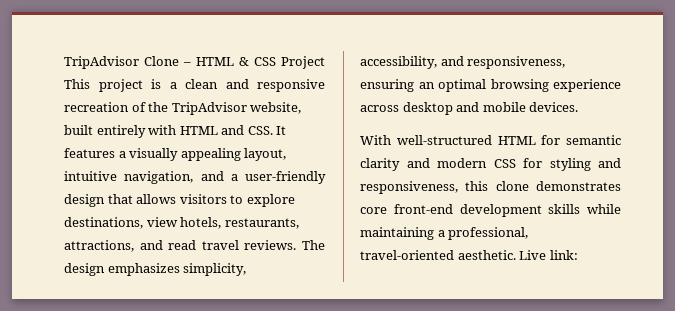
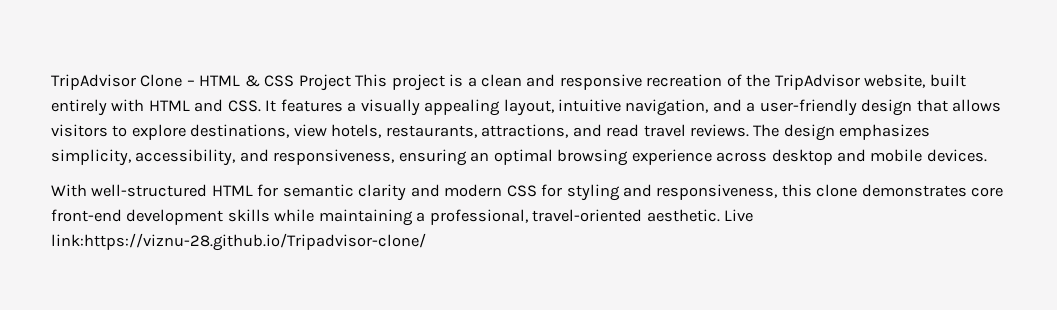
[549,250,578,260] link: -> [51,233,426,251] link:https://viznu-28.github.io/Tripadvisor-clone/

